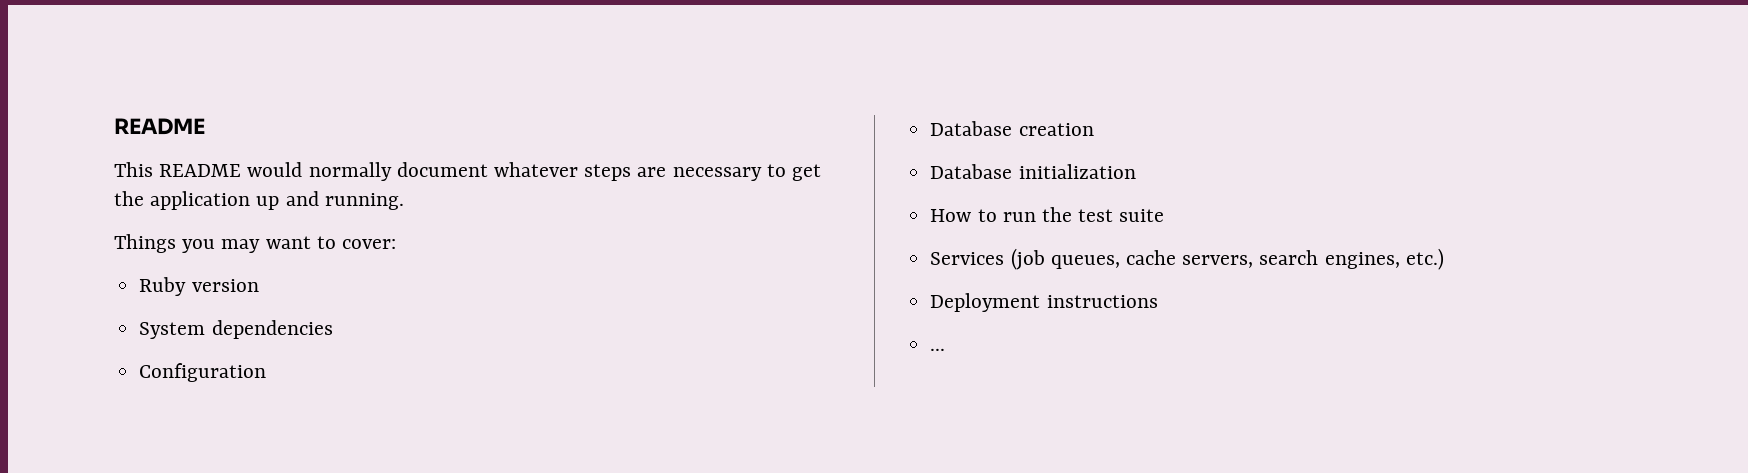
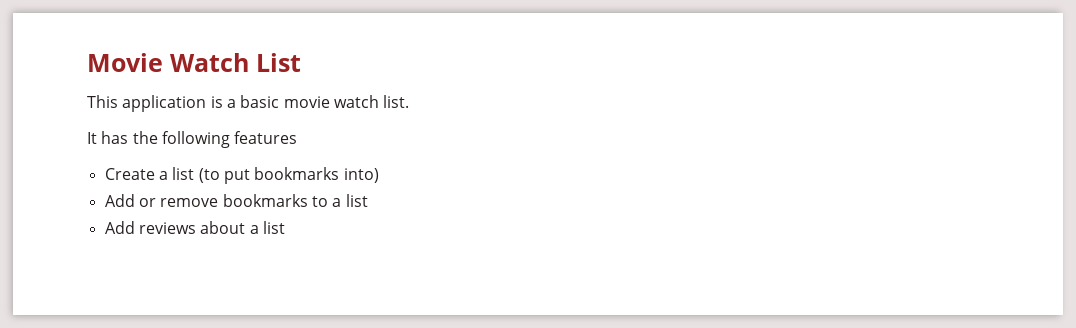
[114,118,205,135] [114,162,822,181] [114,191,404,210] [114,234,397,253] [139,277,259,296] [139,320,333,339] [139,363,267,382] [930,121,1094,136] [930,164,1136,179] [930,207,1165,222] [930,248,1444,270] [930,293,1158,312] [930,348,946,351] README // This README would normally document whatever steps are necessary to get the application up and running. // Things you may want to cover: // Ruby version // System dependencies // Configuration // Database creation // Database initialization // How to run the test suite // Services (job queues, cache servers, search engines, etc.) // Deployment instructions // ... -> [87,53,301,72] [87,95,410,112] [87,131,298,148] [104,167,379,184] [104,194,368,207] [104,221,285,234] Movie Watch List // This application is a basic movie watch list. // It has the following features // Create a list (to put bookmarks into) // Add or remove bookmarks to a list // Add reviews about a list

